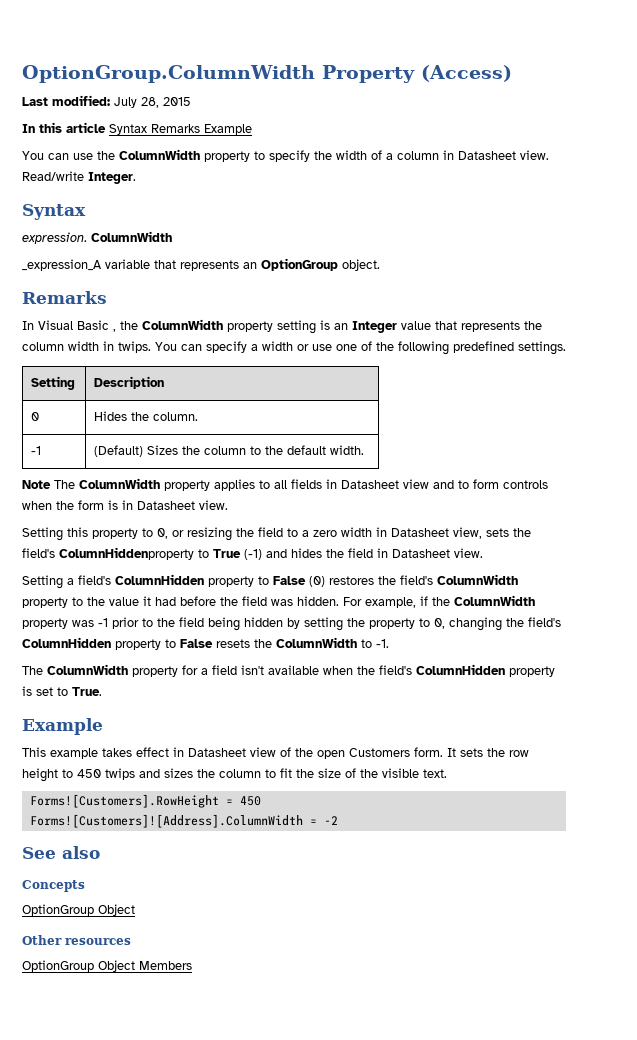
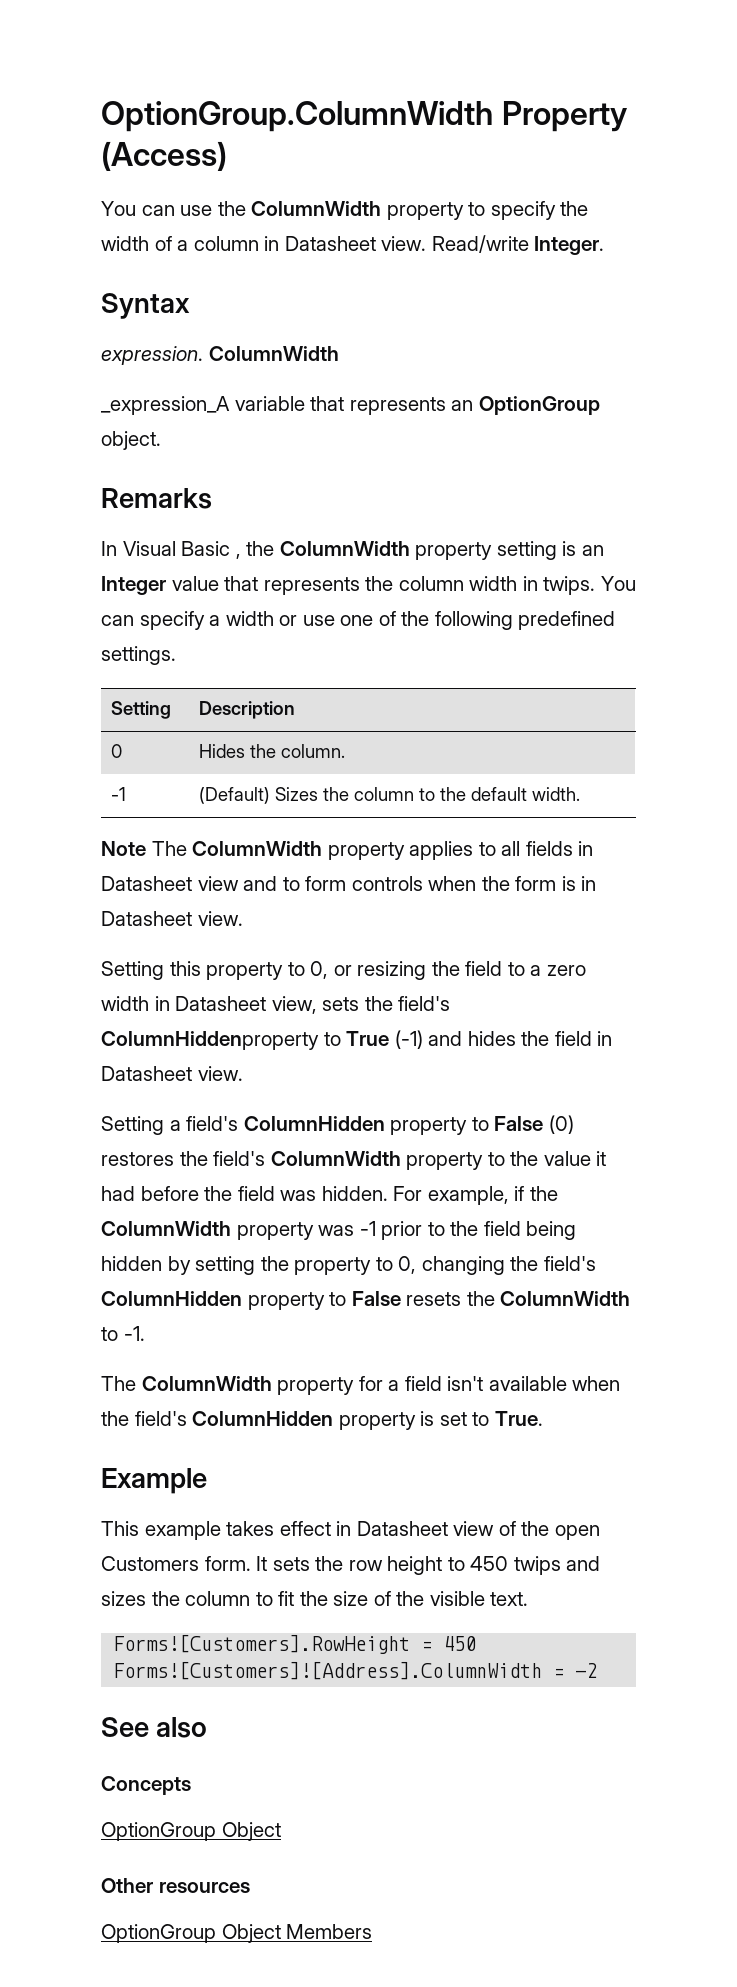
[22,95,191,108] [22,122,252,135] // Last modified: July 28, 2015 // In this article Syntax Remarks Example -> (227, 156) none

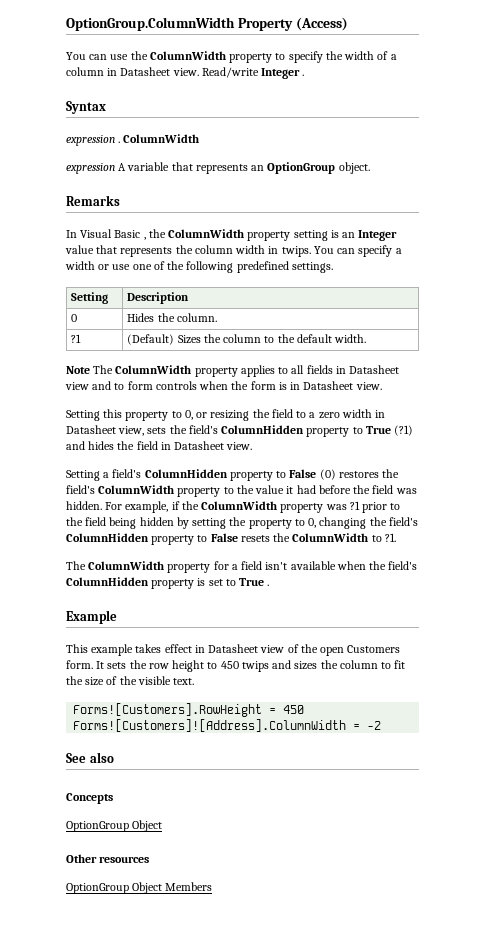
[534,236,605,255] Integer. -> [261,68,305,79] Integer .
[101,346,203,365] expression. -> [66,135,121,146] expression .
[101,396,230,415] _expression_A -> [66,163,127,174] expression A
[111,787,127,801] -1 -> [71,334,82,343] ?1
[101,1030,423,1050] ColumnHiddenproperty to True (-1) -> [221,425,414,437] ColumnHidden property to True (?1)
[359,1221,376,1236] -1 -> [349,501,360,510] ?1
[123,1326,145,1341] -1. -> [384,533,396,542] ?1.
[494,1411,543,1426] True. -> [239,578,270,586] True .

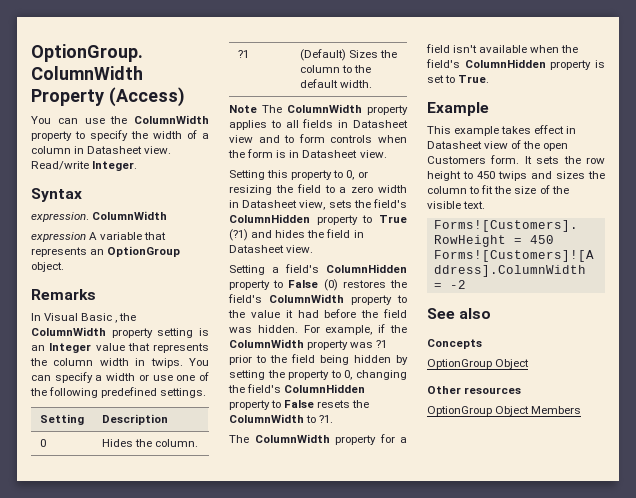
[261,68,305,79] Integer . -> [92,161,138,171] Integer.
[66,135,121,146] expression . -> [31,212,89,222] expression.
[239,578,270,586] True . -> [458,75,490,83] True.

